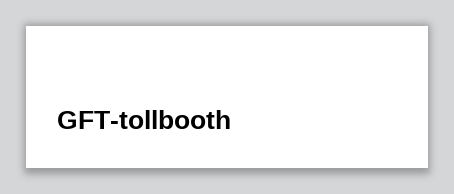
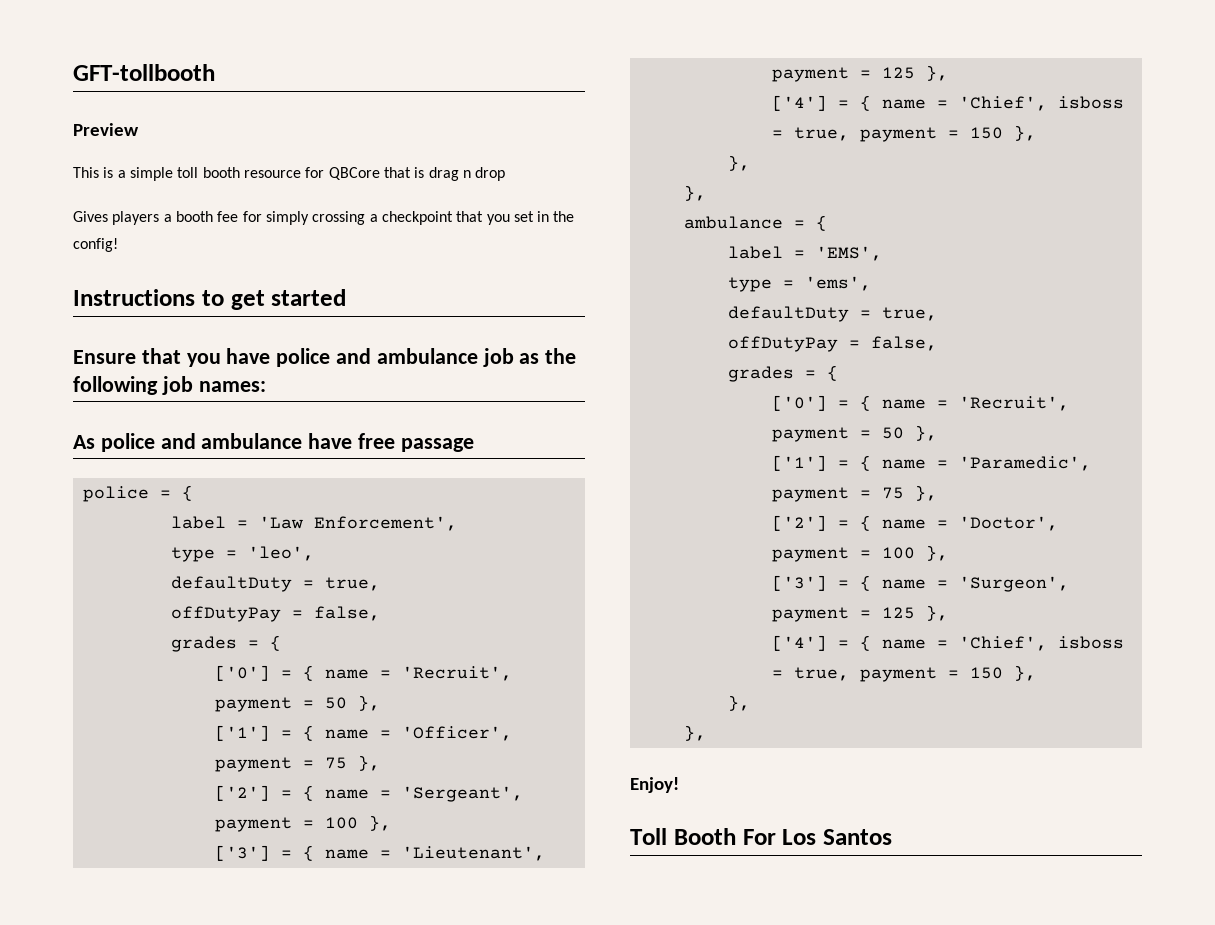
(231, 119) none -> [73,123,139,136] [73,167,506,181] [73,211,575,225] [73,238,118,252] [73,289,347,310] [73,348,577,367] [73,376,266,395] [73,433,474,452] [82,485,193,502] [170,516,457,531] [170,546,314,562] [170,576,380,592] [170,606,380,622] [170,635,281,652] [214,665,512,681] [214,695,380,712] [214,725,512,741] [214,755,380,772] [214,785,523,802] [214,815,391,832] [214,845,545,861] [771,65,948,82] [771,95,1124,111] [771,125,1036,142] [727,155,750,171] [683,185,706,201] [683,215,827,231] [727,246,882,261] [727,276,871,292] [727,306,937,322] [727,336,937,352] [727,365,838,382] [771,395,1069,411] [771,425,937,442] [771,455,1091,471] [771,485,937,502] [771,515,1058,531] [771,545,948,562] [771,575,1069,592] [771,605,948,622] [771,635,1124,651] [771,665,1036,682] [727,695,750,711] [683,725,706,741] [630,777,679,793] [630,828,892,845] // Preview // This is a simple toll booth resource for QBCore that is drag n drop // Gives players a booth fee for simply crossing a checkpoint that you set in the config! // Instructions to get started // Ensure that you have police and ambulance job as the following job names: // As police and ambulance have free passage // police = { // label = 'Law Enforcement', // type = 'leo', // defaultDuty = true, // offDutyPay = false, // grades = { // ['0'] = { name = 'Recruit', payment = 50 }, // ['1'] = { name = 'Officer', payment = 75 }, // ['2'] = { name = 'Sergeant', payment = 100 }, // ['3'] = { name = 'Lieutenant', payment = 125 }, // ['4'] = { name = 'Chief', isboss = true, payment = 150 }, // }, // }, // ambulance = { // label = 'EMS', // type = 'ems', // defaultDuty = true, // offDutyPay = false, // grades = { // ['0'] = { name = 'Recruit', payment = 50 }, // ['1'] = { name = 'Paramedic', payment = 75 }, // ['2'] = { name = 'Doctor', payment = 100 }, // ['3'] = { name = 'Surgeon', payment = 125 }, // ['4'] = { name = 'Chief', isboss = true, payment = 150 }, // }, // }, // Enjoy! // Toll Booth For Los Santos

